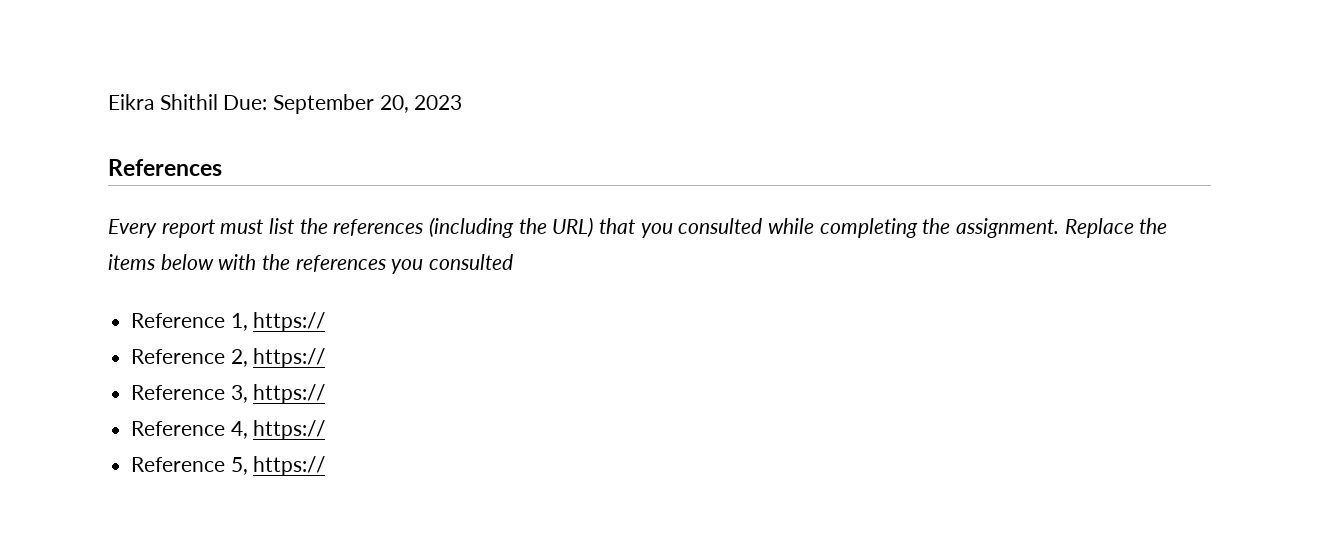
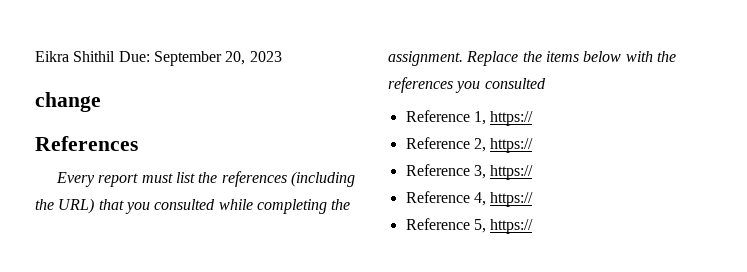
(463, 102) none -> [35,92,101,112] // change

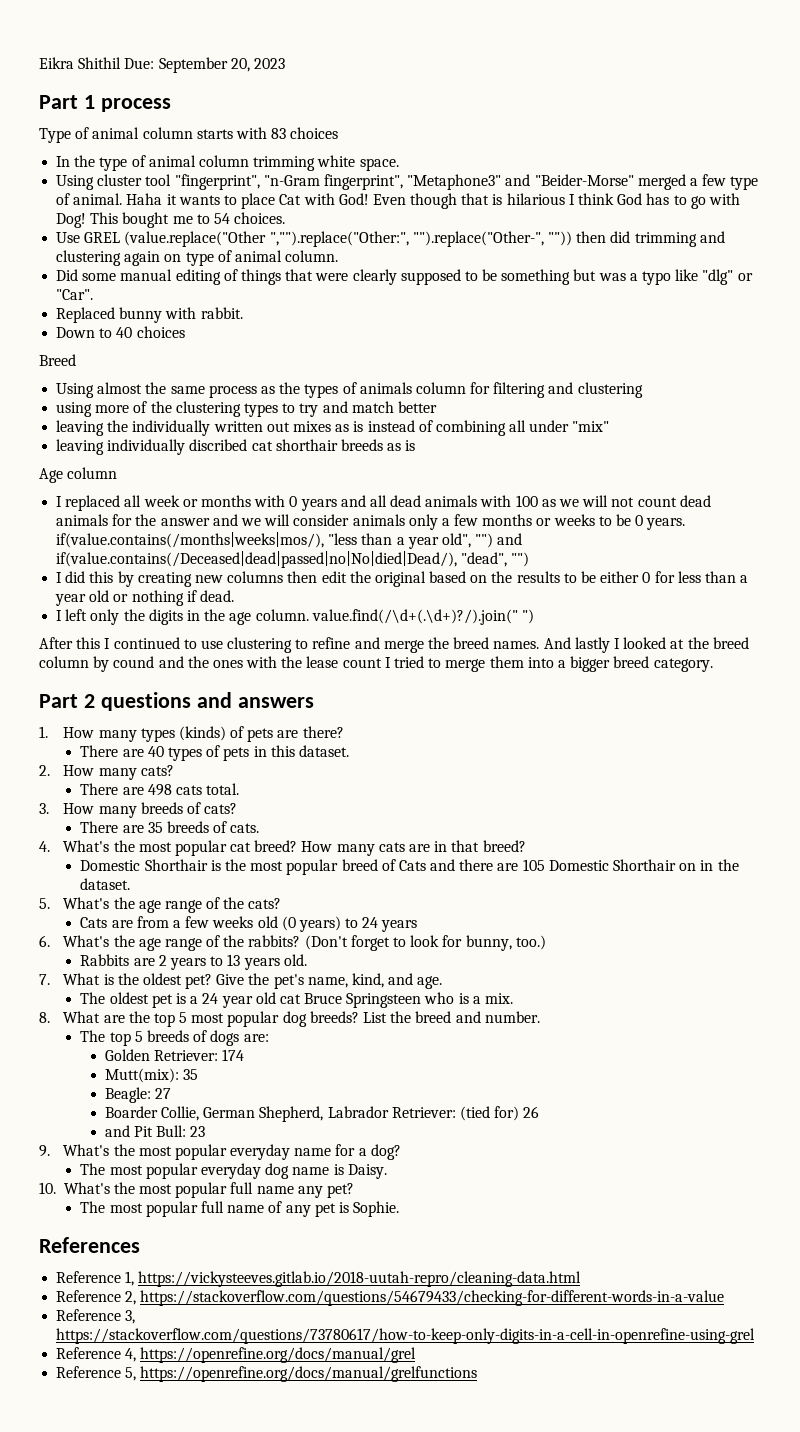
[35,92,101,112] [35,136,138,151] [55,171,355,187] [35,198,351,214] [388,51,676,66] [388,77,546,93] change // References // Every report must list the references (including the URL) that you consulted while completing the assignment. Replace the items below with the references you consulted -> [39,95,171,112] [39,127,339,143] [56,155,399,171] [56,174,759,190] [56,193,740,209] [56,212,286,228] [56,231,725,247] [56,250,339,266] [56,269,753,285] [56,289,94,300] [56,307,243,323] [56,326,185,338] [39,354,76,366] [56,382,643,398] [56,401,437,417] [56,420,610,436] [56,439,416,455] [39,467,118,483] [56,495,711,511] [56,514,686,530] [56,532,523,549] [56,551,530,568] [56,571,749,587] [55,590,234,606] [56,609,534,625] [39,637,749,653] [39,656,713,672] [39,692,314,711] [39,726,344,742] [80,745,349,761] [39,765,174,780] [80,783,240,796] [39,802,238,818] [80,821,260,833] [39,840,526,856] [80,859,739,875] [80,878,131,890] [39,897,282,913] [80,916,418,932] [39,935,546,951] [80,954,307,970] [39,973,443,989] [80,992,514,1008] [39,1011,540,1027] [80,1030,269,1046] [104,1049,245,1061] [104,1068,198,1083] [104,1087,171,1103] [104,1106,540,1122] [104,1125,206,1137] [39,1144,401,1160] [80,1163,387,1179] [39,1182,355,1198] [80,1201,400,1217] [39,1237,140,1253] Part 1 process // Type of animal column starts with 83 choices // In the type of animal column trimming white space. // Using cluster tool "fingerprint", "n-Gram fingerprint", "Metaphone3" and "Beider-Morse" merged a few type of animal. Haha it wants to place Cat with God! Even though that is hilarious I think God has to go with Dog! This bought me to 54 choices. // Use GREL (value.replace("Other ","").replace("Other:", "").replace("Other-", "")) then did trimming and clustering again on type of animal column. // Did some manual editing of things that were clearly supposed to be something but was a typo like "dlg" or "Car". // Replaced bunny with rabbit. // Down to 40 choices // Breed // Using almost the same process as the types of animals column for filtering and clustering // using more of the clustering types to try and match better // leaving the individually written out mixes as is instead of combining all under "mix" // leaving individually discribed cat shorthair breeds as is // Age column // I replaced all week or months with 0 years and all dead animals with 100 as we will not count dead animals for the answer and we will consider animals only a few months or weeks to be 0 years. if(value.contains(/months|weeks|mos/), "less than a year old", "") and if(value.contains(/Deceased|dead|passed|no|No|died|Dead/), "dead", "") // I did this by creating new columns then edit the original based on the results to be either 0 for less than a year old or nothing if dead. // I left only the digits in the age column. value.find(/\d+(.\d+)?/).join(" ") // After this I continued to use clustering to refine and merge the breed names. And lastly I looked at the breed column by cound and the ones with the lease count I tried to merge them into a bigger breed category. // Part 2 questions and answers // 1. How many types (kinds) of pets are there? // There are 40 types of pets in this dataset. // 2. How many cats? // There are 498 cats total. // 3. How many breeds of cats? // There are 35 breeds of cats. // 4. What's the most popular cat breed? How many cats are in that breed? // Domestic Shorthair is the most popular breed of Cats and there are 105 Domestic Shorthair on in the dataset. // 5. What's the age range of the cats? // Cats are from a few weeks old (0 years) to 24 years // 6. What's the age range of the rabbits? (Don't forget to look for bunny, too.) // Rabbits are 2 years to 13 years old. // 7. What is the oldest pet? Give the pet's name, kind, and age. // The oldest pet is a 24 year old cat Bruce Springsteen who is a mix. // 8. What are the top 5 most popular dog breeds? List the breed and number. // The top 5 breeds of dogs are: // Golden Retriever: 174 // Mutt(mix): 35 // Beagle: 27 // Boarder Collie, German Shepherd, Labrador Retriever: (tied for) 26 // and Pit Bull: 23 // 9. What's the most popular everyday name for a dog? // The most popular everyday dog name is Daisy. // 10. What's the most popular full name any pet? // The most popular full name of any pet is Sophie. // References
[490,111,534,126] https:// -> [138,1271,582,1287] https://vickysteeves.gitlab.io/2018-uutah-repro/cleaning-data.html
[490,138,534,153] https:// -> [140,1290,725,1306] https://stackoverflow.com/questions/54679433/checking-for-different-words-in-a-value
[490,165,534,180] https:// -> [56,1328,756,1344] https://stackoverflow.com/questions/73780617/how-to-keep-only-digits-in-a-cell-in-openrefine-using-grel
[490,192,534,207] https:// -> [140,1347,417,1363] https://openrefine.org/docs/manual/grel
[490,219,534,234] https:// -> [140,1366,478,1382] https://openrefine.org/docs/manual/grelfunctions

